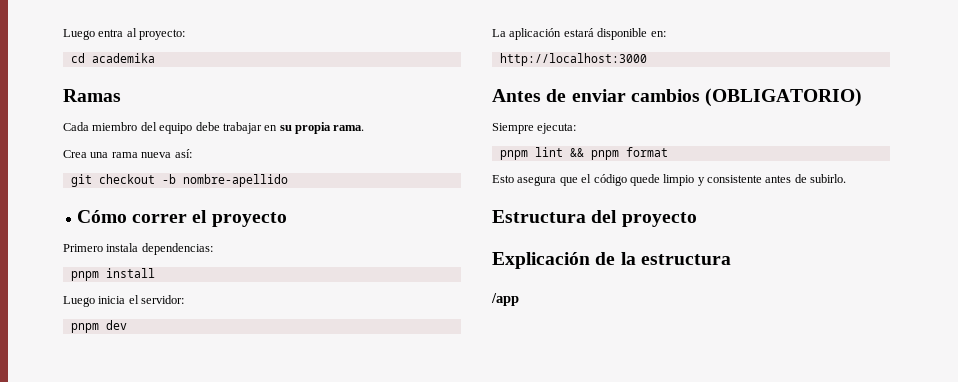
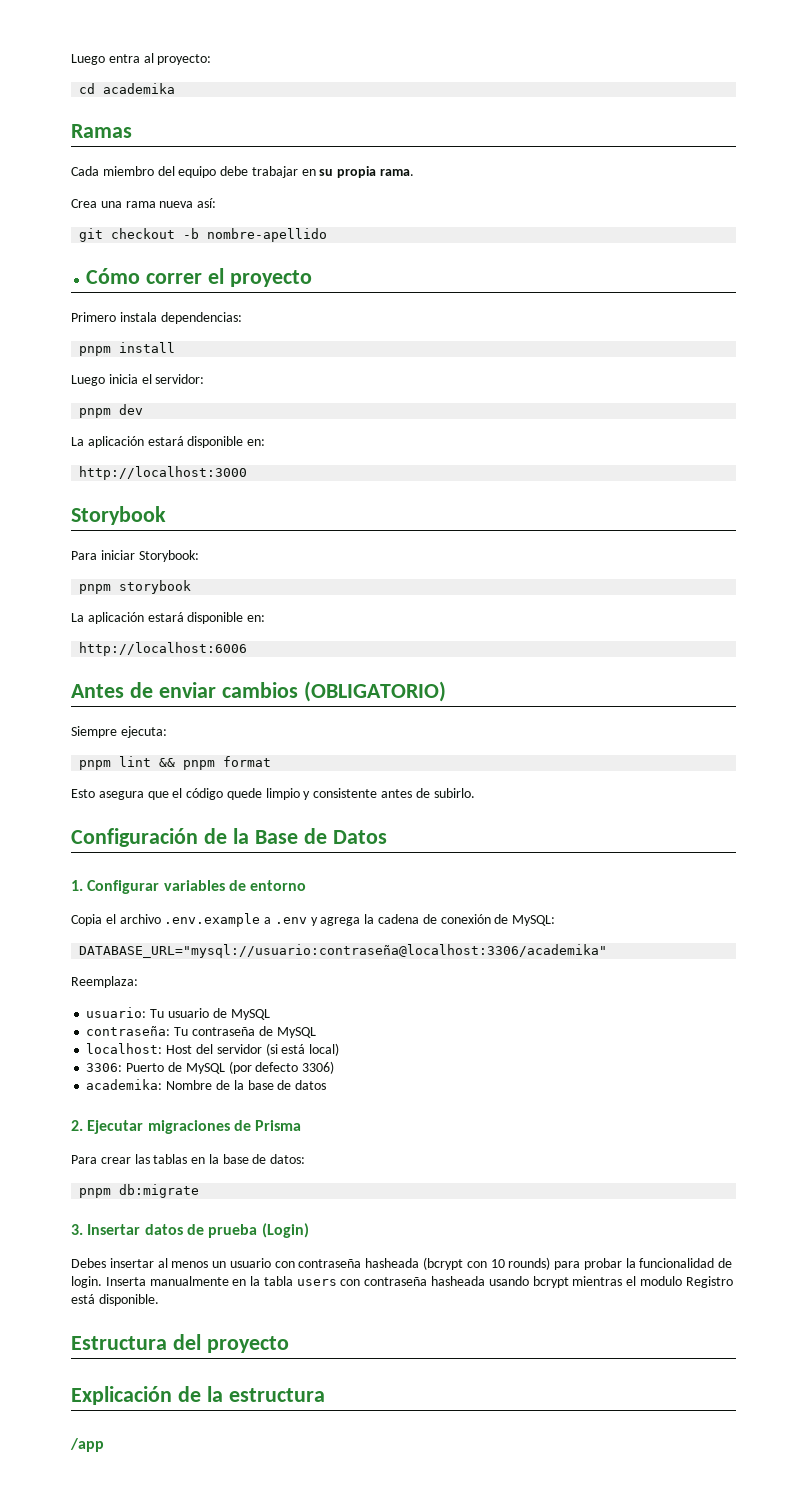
(647, 59) none -> [71,506,166,525] [71,550,199,562] [79,580,192,594] [71,612,266,624] [79,642,248,656] // Storybook // Para iniciar Storybook: // pnpm storybook // La aplicación estará disponible en: // http://localhost:6006
(847, 178) none -> [71,828,387,847] [71,880,307,894] [71,913,556,927] [79,944,608,958] [71,976,138,988] [86,1007,270,1020] [86,1026,316,1038] [86,1043,340,1056] [86,1061,335,1074] [86,1079,327,1090] [71,1120,302,1134] [71,1154,306,1164] [79,1184,200,1198] [71,1223,309,1238] [71,1257,733,1270] [71,1276,733,1288] [71,1294,159,1306] // Configuración de la Base de Datos // 1. Configurar variables de entorno // Copia el archivo .env.example a .env y agrega la cadena de conexión de MySQL: // DATABASE_URL="mysql://usuario:contraseña@localhost:3306/academika" // Reemplaza: // usuario: Tu usuario de MySQL // contraseña: Tu contraseña de MySQL // localhost: Host del servidor (si está local) // 3306: Puerto de MySQL (por defecto 3306) // academika: Nombre de la base de datos // 2. Ejecutar migraciones de Prisma // Para crear las tablas en la base de datos: // pnpm db:migrate // 3. Insertar datos de prueba (Login) // Debes insertar al menos un usuario con contraseña hasheada (bcrypt con 10 rounds) para probar la funcionalidad de login. Inserta manualmente en la tabla users con contraseña hasheada usando bcrypt mientras el modulo Registro está disponible.

